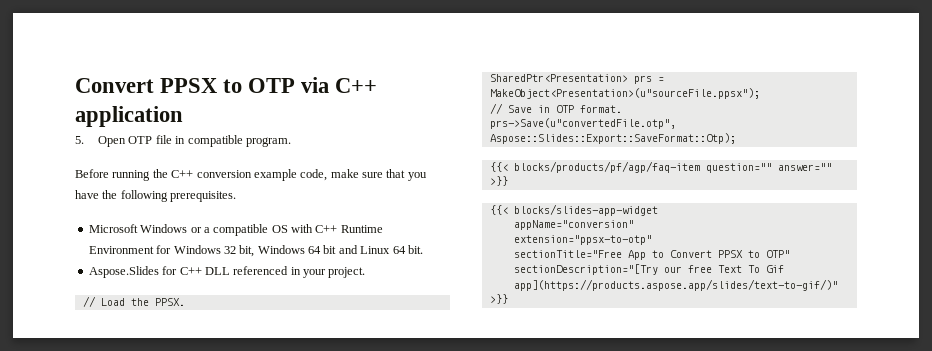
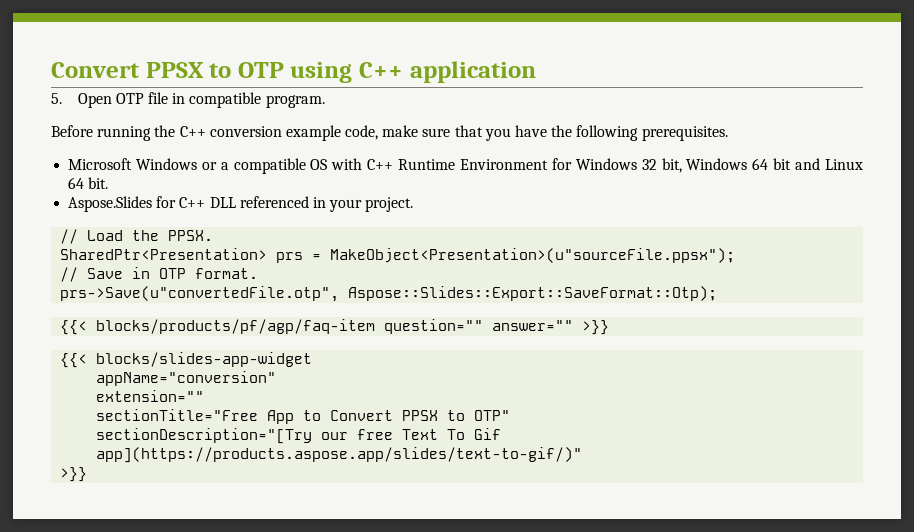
[301,77,330,93] via -> [290,62,353,83] using
[513,235,652,245] extension="ppsx-to-otp" -> [96,390,205,402] extension=""

